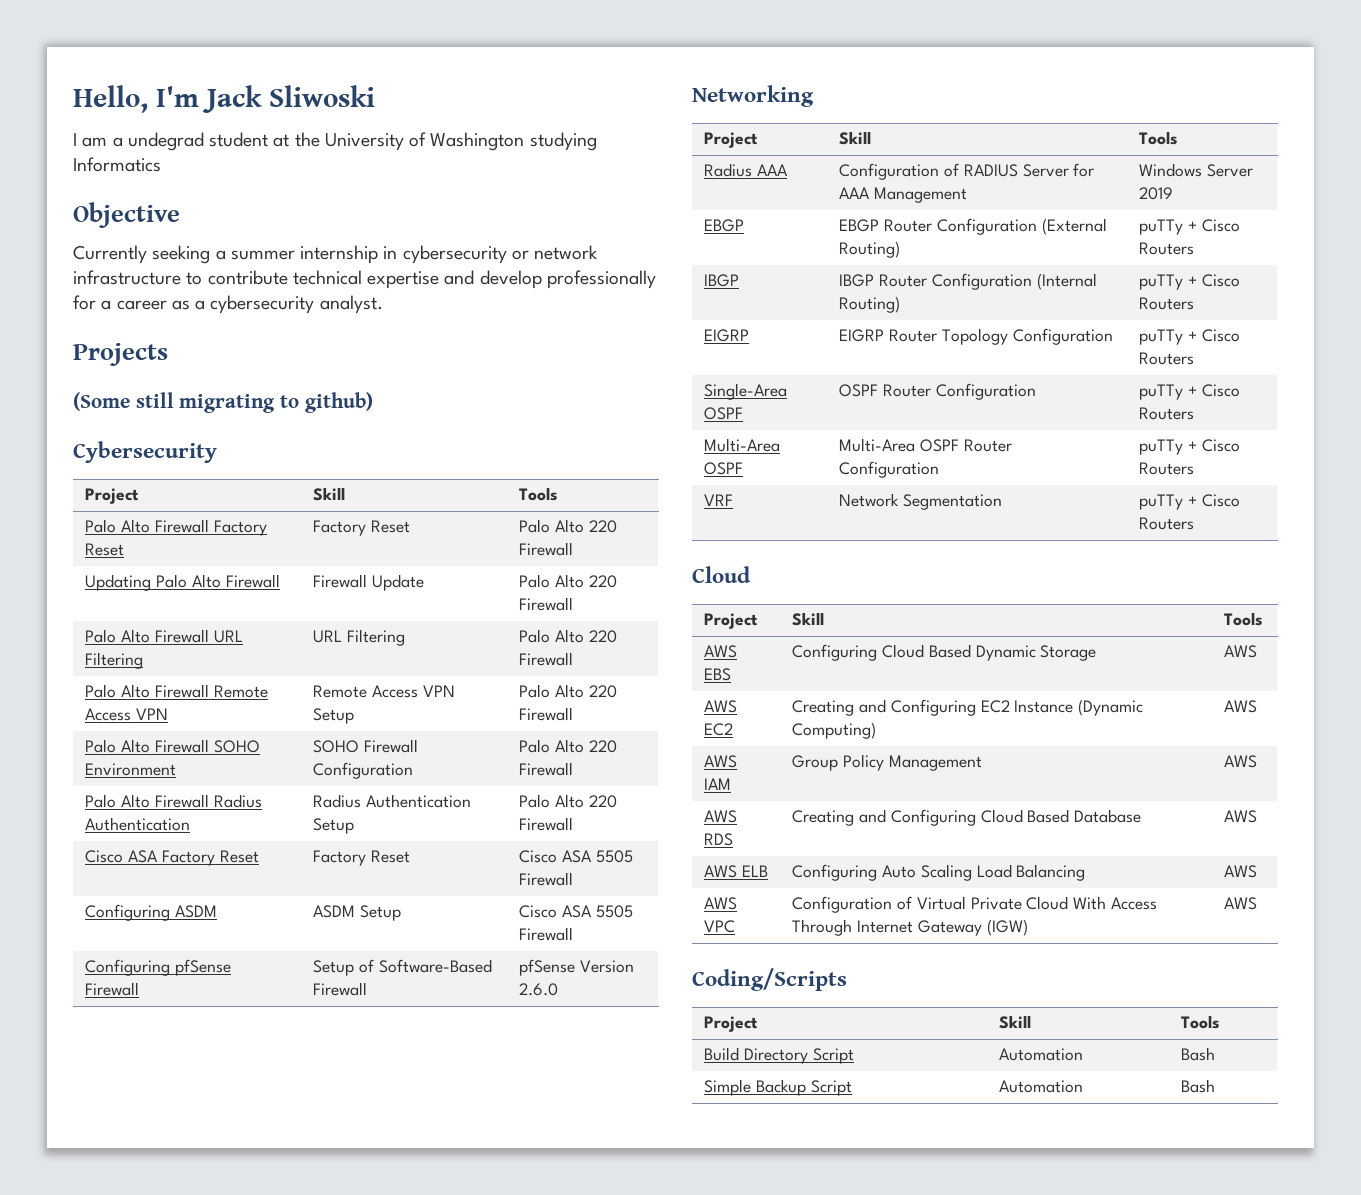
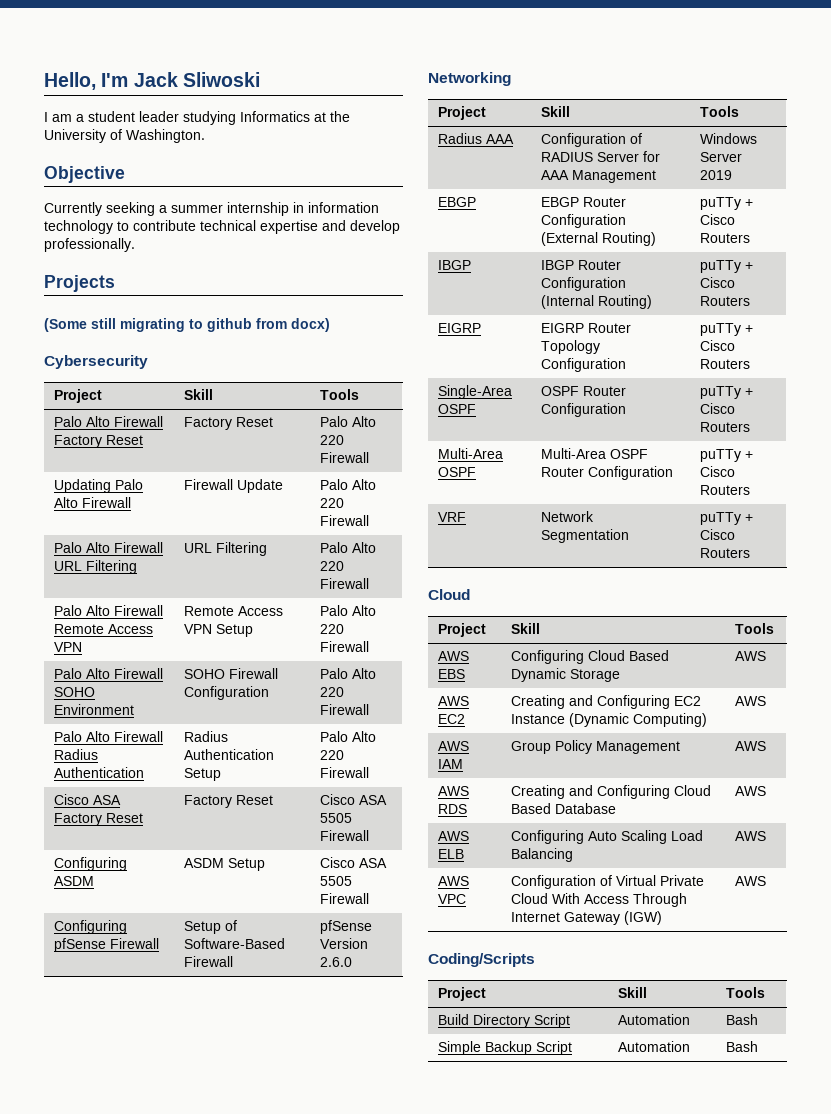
[127,132,269,151] undegrad student -> [88,111,310,125] student leader studying Informatics
[430,132,597,151] [73,157,161,172] Washington studying Informatics -> [126,129,205,143] Washington.
[402,245,599,264] [73,270,181,285] cybersecurity or network infrastructure -> [308,202,379,213] [44,220,113,234] information technology
[546,270,656,289] [73,295,383,314] professionally for a career as a cybersecurity analyst. -> [44,238,135,252] professionally.
[304,392,373,413] github) -> [207,318,330,332] github from docx)

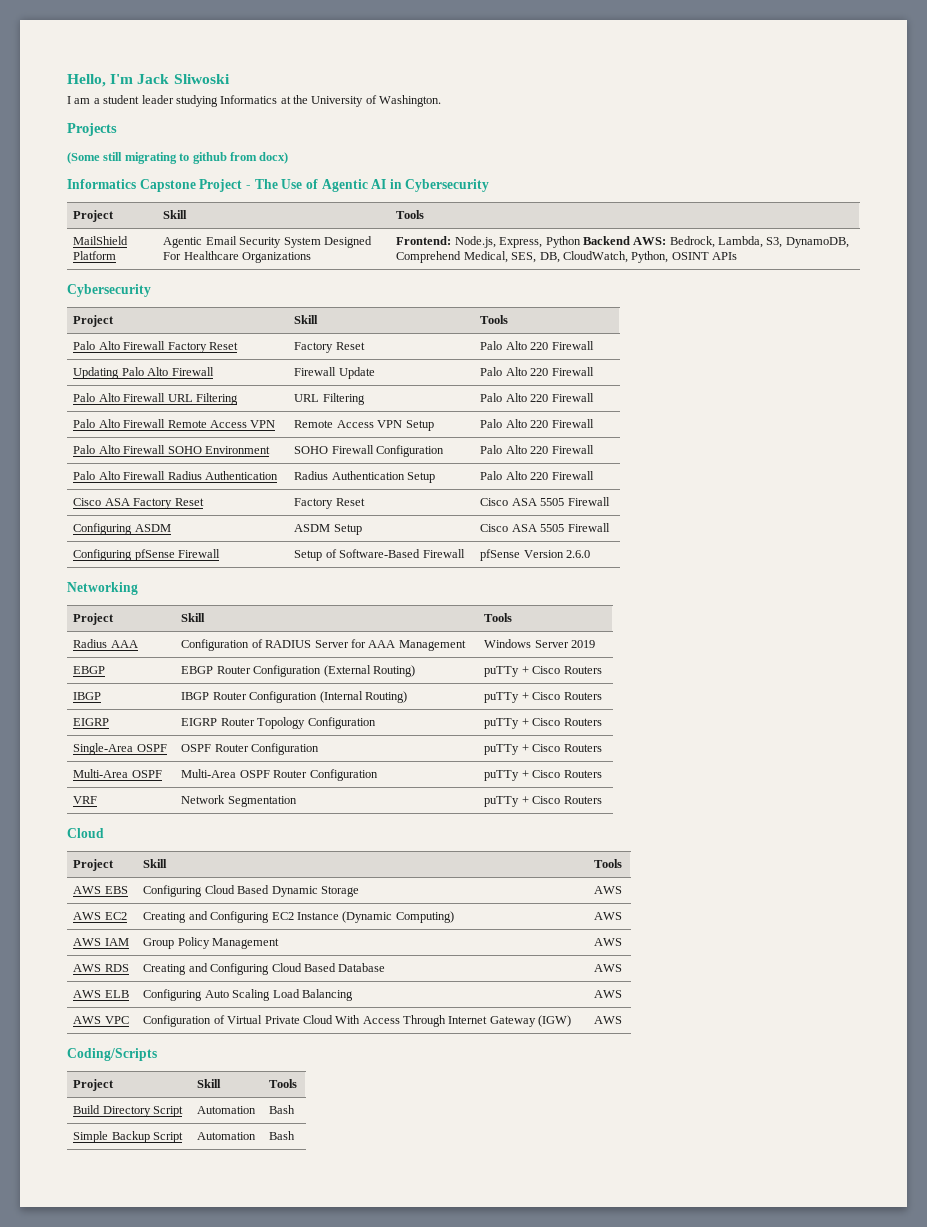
[44,166,125,183] [44,202,379,216] [44,220,400,234] [44,238,135,252] // Objective // Currently seeking a summer internship in information technology to contribute technical expertise and develop professionally. -> (442, 101) none
(330, 325) none -> [67,179,490,192] [73,210,115,222] [163,210,188,219] [396,210,425,219] [73,236,129,245] [73,251,117,260] [163,236,372,248] [163,251,312,263] [396,236,849,248] [396,251,738,263] // Informatics Capstone Project - The Use of Agentic AI in Cybersecurity // Project | Skill | Tools // MailShield Platform | Agentic Email Security System Designed For Healthcare Organizations | Frontend: Node.js, Express, Python Backend AWS: Bedrock, Lambda, S3, DynamoDB, Comprehend Medical, SES, DB, CloudWatch, Python, OSINT APIs

